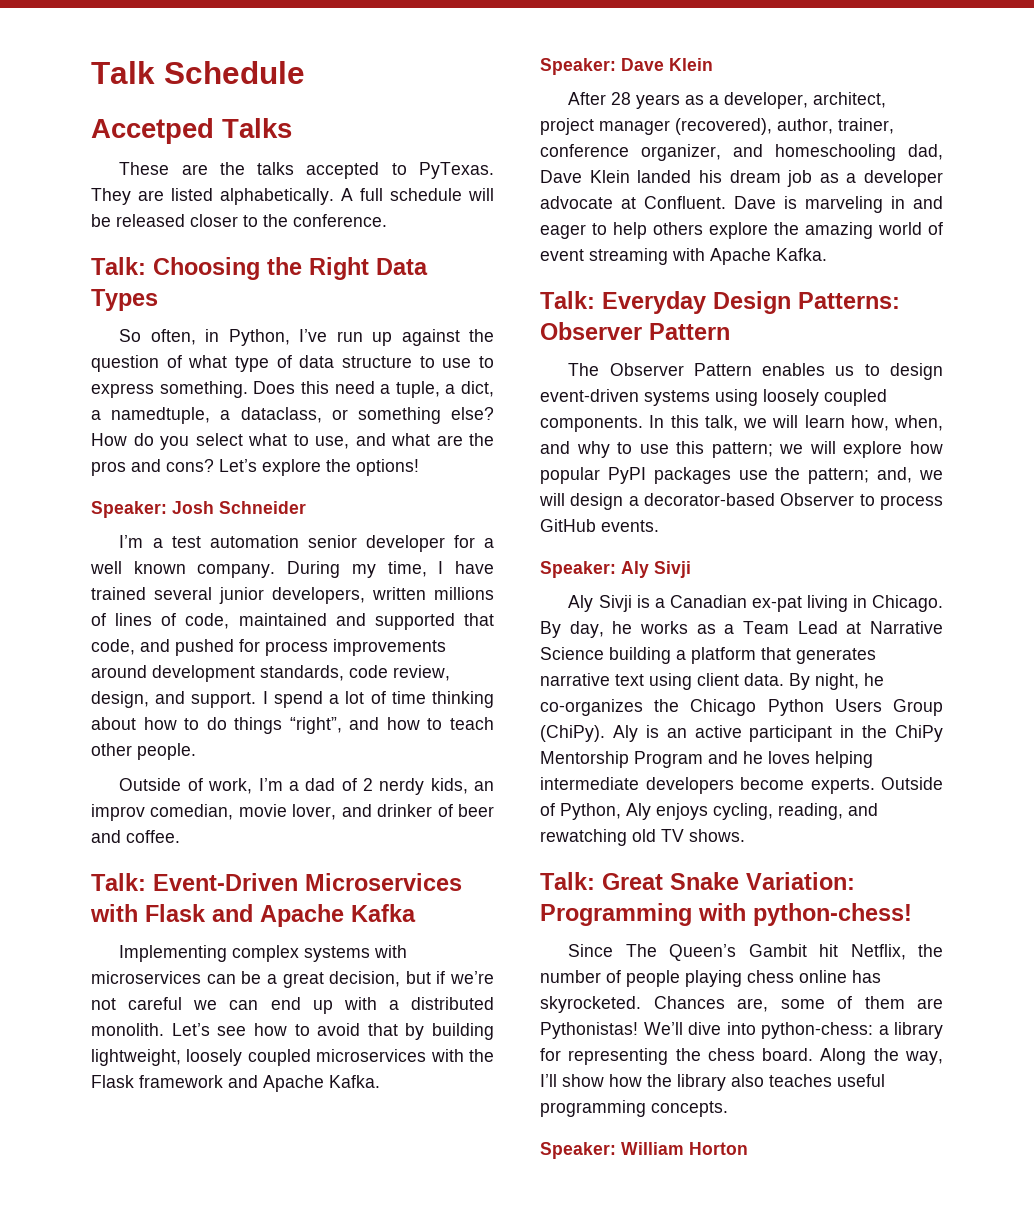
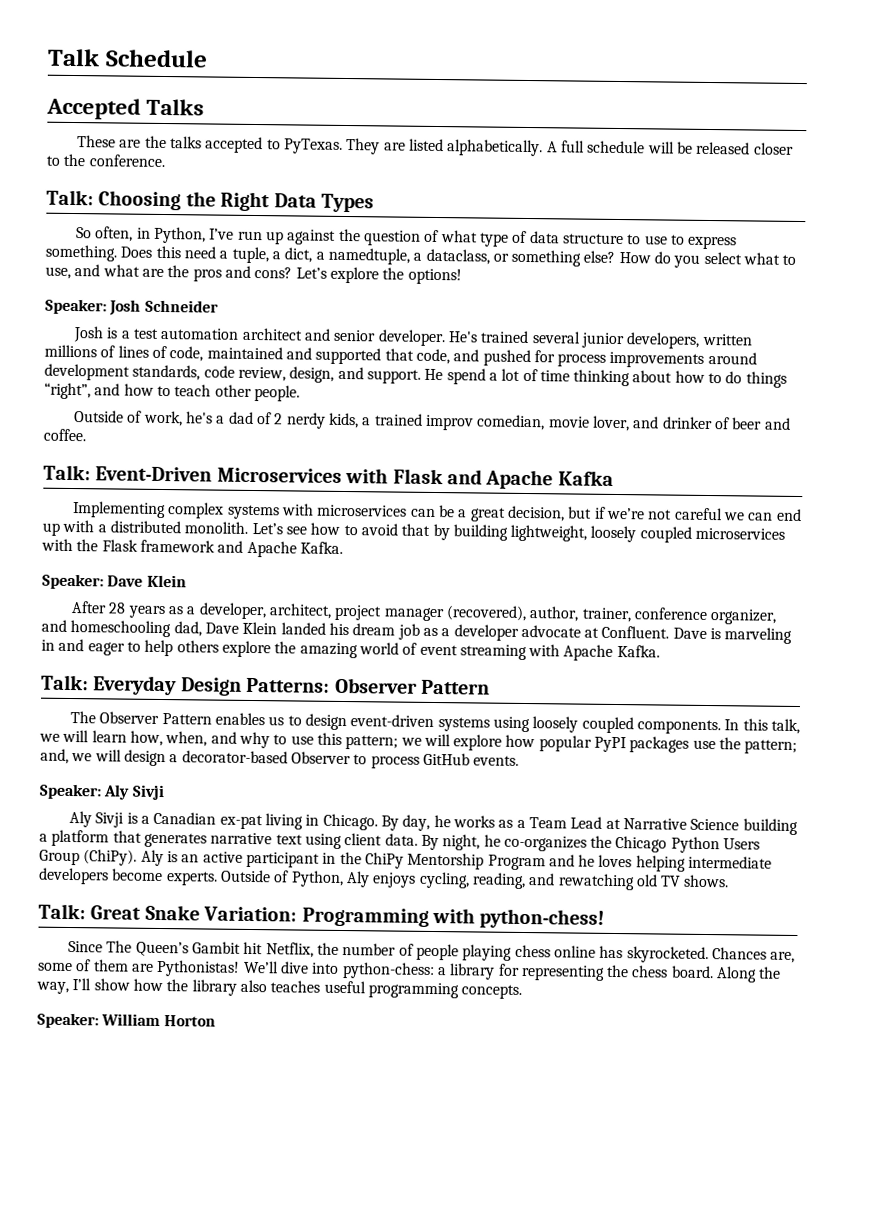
[91,118,214,144] Accetped -> [46,97,141,120] Accepted
[119,535,144,548] I’m -> [73,326,119,343] Josh is
[307,535,495,552] [90,561,495,578] senior developer for a well known company. During my time, I have -> [241,327,478,347] architect and senior developer. He's
[262,691,268,704] I -> [424,368,444,381] He
[258,778,283,791] I’m -> [186,411,214,424] he's
[473,781,494,791] an -> [362,413,423,426] a trained

